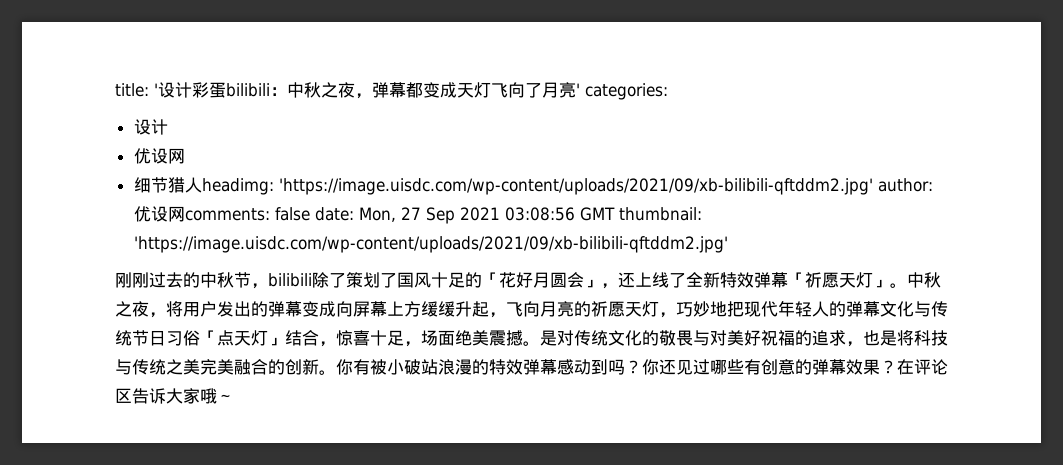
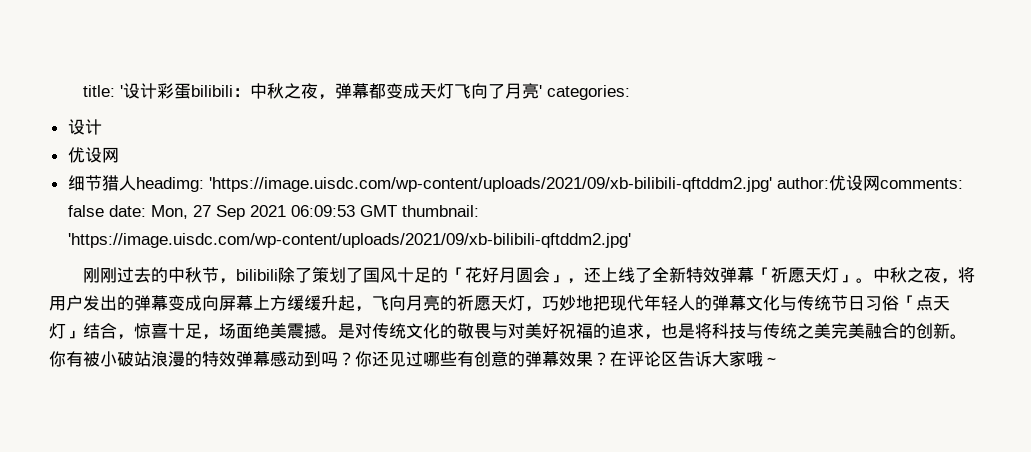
[504,207,575,221] 03:08:56 -> [290,205,355,217] 06:09:53

